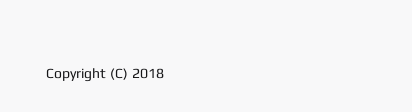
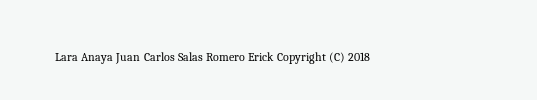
(46, 75) none -> [55,52,275,64] Lara Anaya Juan Carlos Salas Romero Erick

